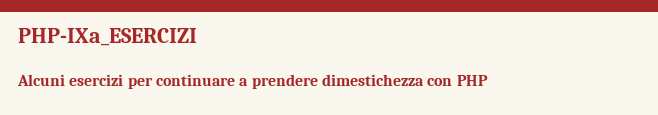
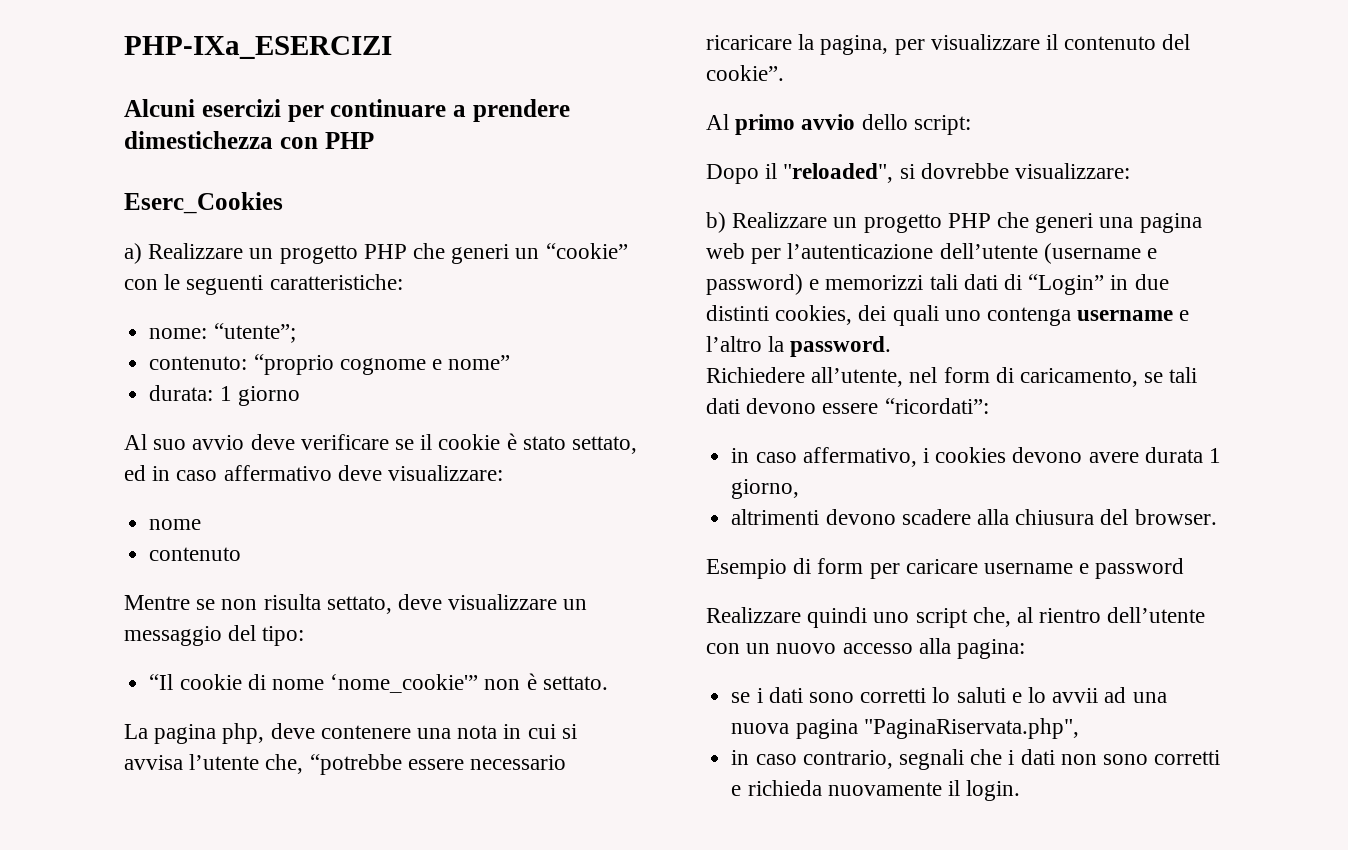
(488, 80) none -> [124,192,283,214] [124,243,628,264] [124,274,403,295] [149,323,296,343] [149,354,511,375] [149,385,300,406] [124,433,638,454] [124,465,504,481] [149,519,202,530] [149,547,242,561] [124,594,588,614] [124,625,305,646] [149,673,608,693] [124,723,577,744] [124,754,567,775] [706,34,1191,55] [706,65,784,81] [706,114,971,135] [706,163,1131,184] [706,212,1202,233] [706,243,1158,264] [706,274,1169,295] [706,305,1190,326] [706,336,892,357] [706,367,1198,387] [706,398,989,414] [731,447,1221,467] [731,479,800,499] [731,509,1217,525] [706,558,1185,579] [706,607,1206,628] [706,638,1026,659] [731,687,1167,703] [731,718,1079,739] [731,749,1221,770] [731,780,1021,801] // Eserc_Cookies // a) Realizzare un progetto PHP che generi un “cookie” con le seguenti caratteristiche: // nome: “utente”; // contenuto: “proprio cognome e nome” // durata: 1 giorno // Al suo avvio deve verificare se il cookie è stato settato, ed in caso affermativo deve visualizzare: // nome // contenuto // Mentre se non risulta settato, deve visualizzare un messaggio del tipo: // “Il cookie di nome ‘nome_cookie'” non è settato. // La pagina php, deve contenere una nota in cui si avvisa l’utente che, “potrebbe essere necessario ricaricare la pagina, per visualizzare il contenuto del cookie”. // Al primo avvio dello script: // Dopo il "reloaded", si dovrebbe visualizzare: // b) Realizzare un progetto PHP che generi una pagina web per l’autenticazione dell’utente (username e password) e memorizzi tali dati di “Login” in due distinti cookies, dei quali uno contenga username e l’altro la password. // Richiedere all’utente, nel form di caricamento, se tali dati devono essere “ricordati”: // in caso affermativo, i cookies devono avere durata 1 giorno, // altrimenti devono scadere alla chiusura del browser. // Esempio di form per caricare username e password // Realizzare quindi uno script che, al rientro dell’utente con un nuovo accesso alla pagina: // se i dati sono corretti lo saluti e lo avvii ad una nuova pagina "PaginaRiservata.php", // in caso contrario, segnali che i dati non sono corretti e richieda nuovamente il login.

